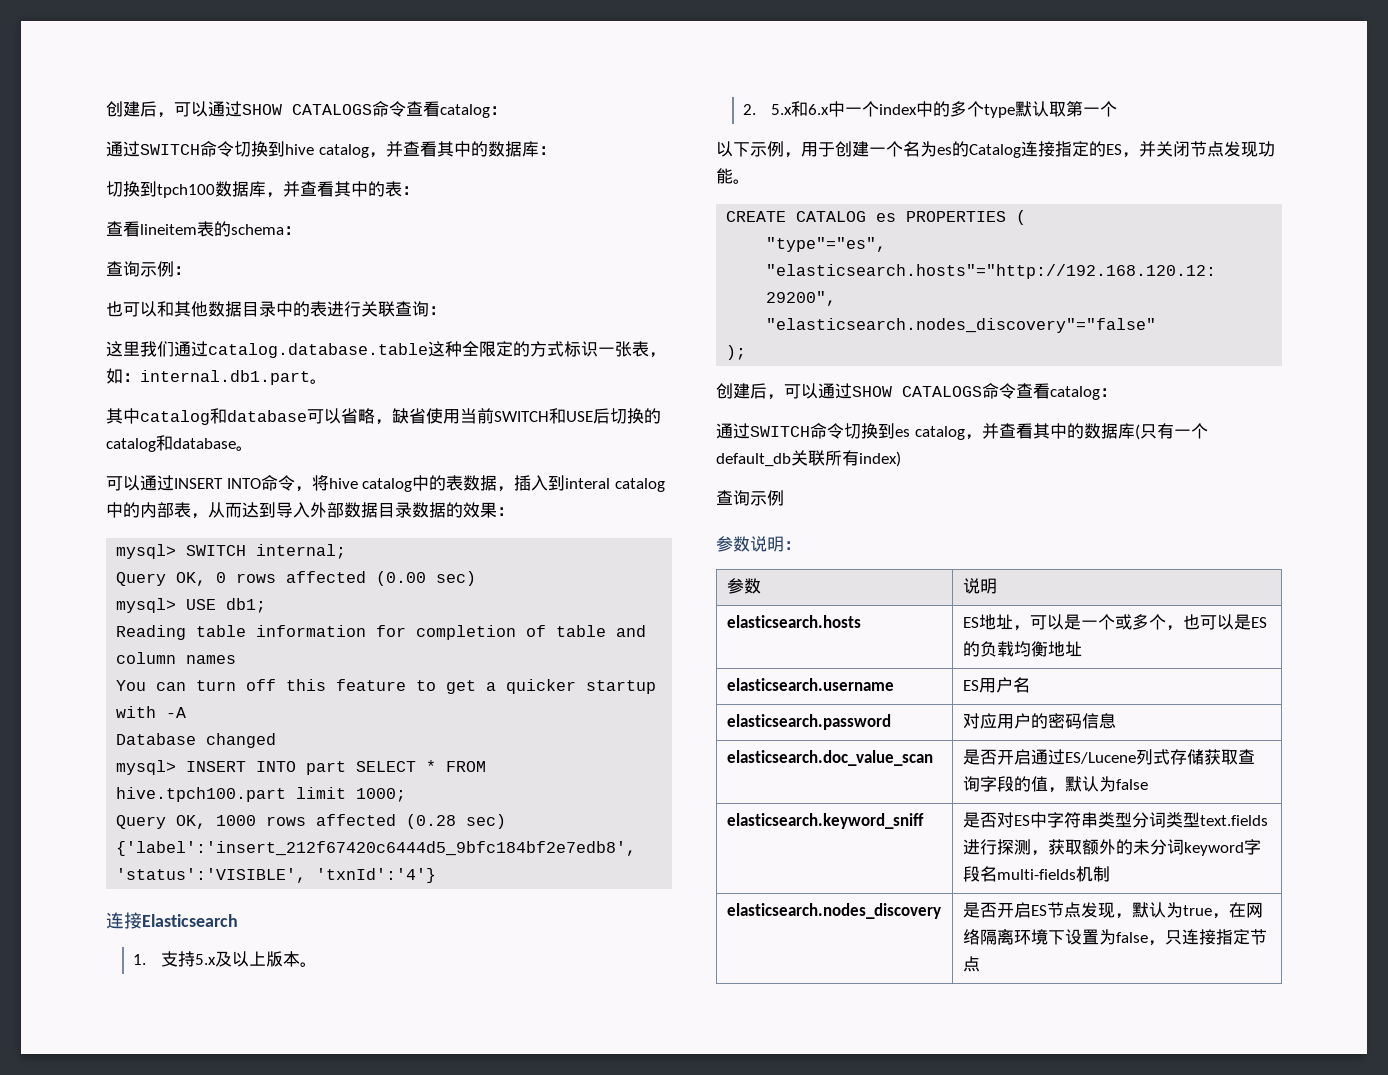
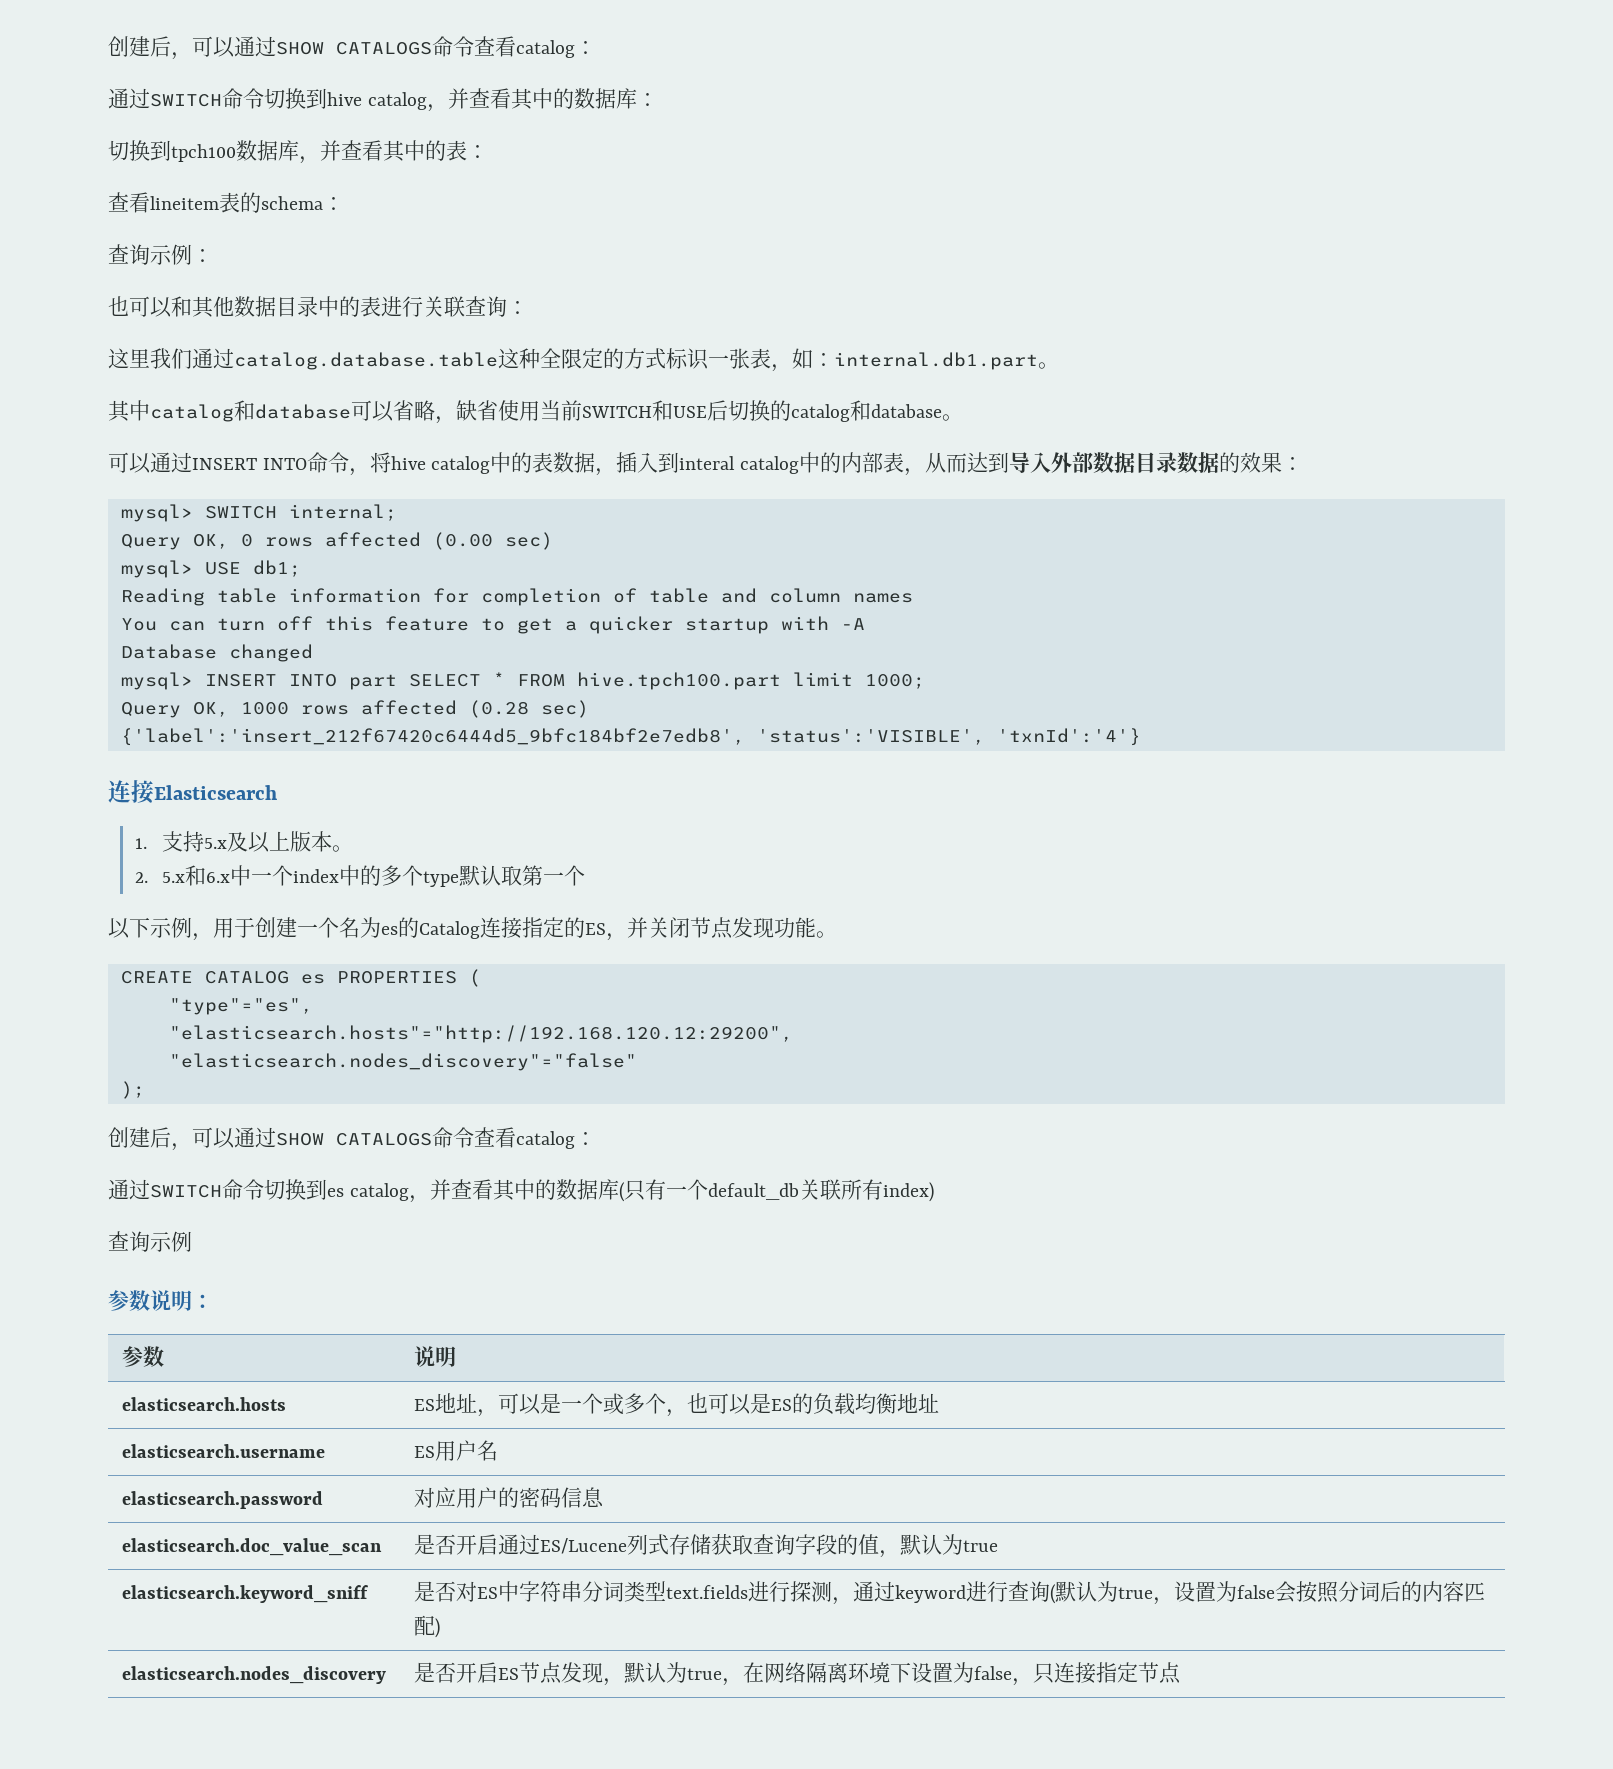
[1115,779,1148,790] false -> [962,1540,998,1552] true
[1097,812,1132,828] 类型 -> (582, 1591) none
[1047,839,1261,856] [962,866,1110,882] 获取额外的未分词keyword字段名multi-fields机制 -> [852,1581,1485,1605] [413,1615,440,1638] 通过keyword进行查询(默认为true，设置为false会按照分词后的内容匹配)

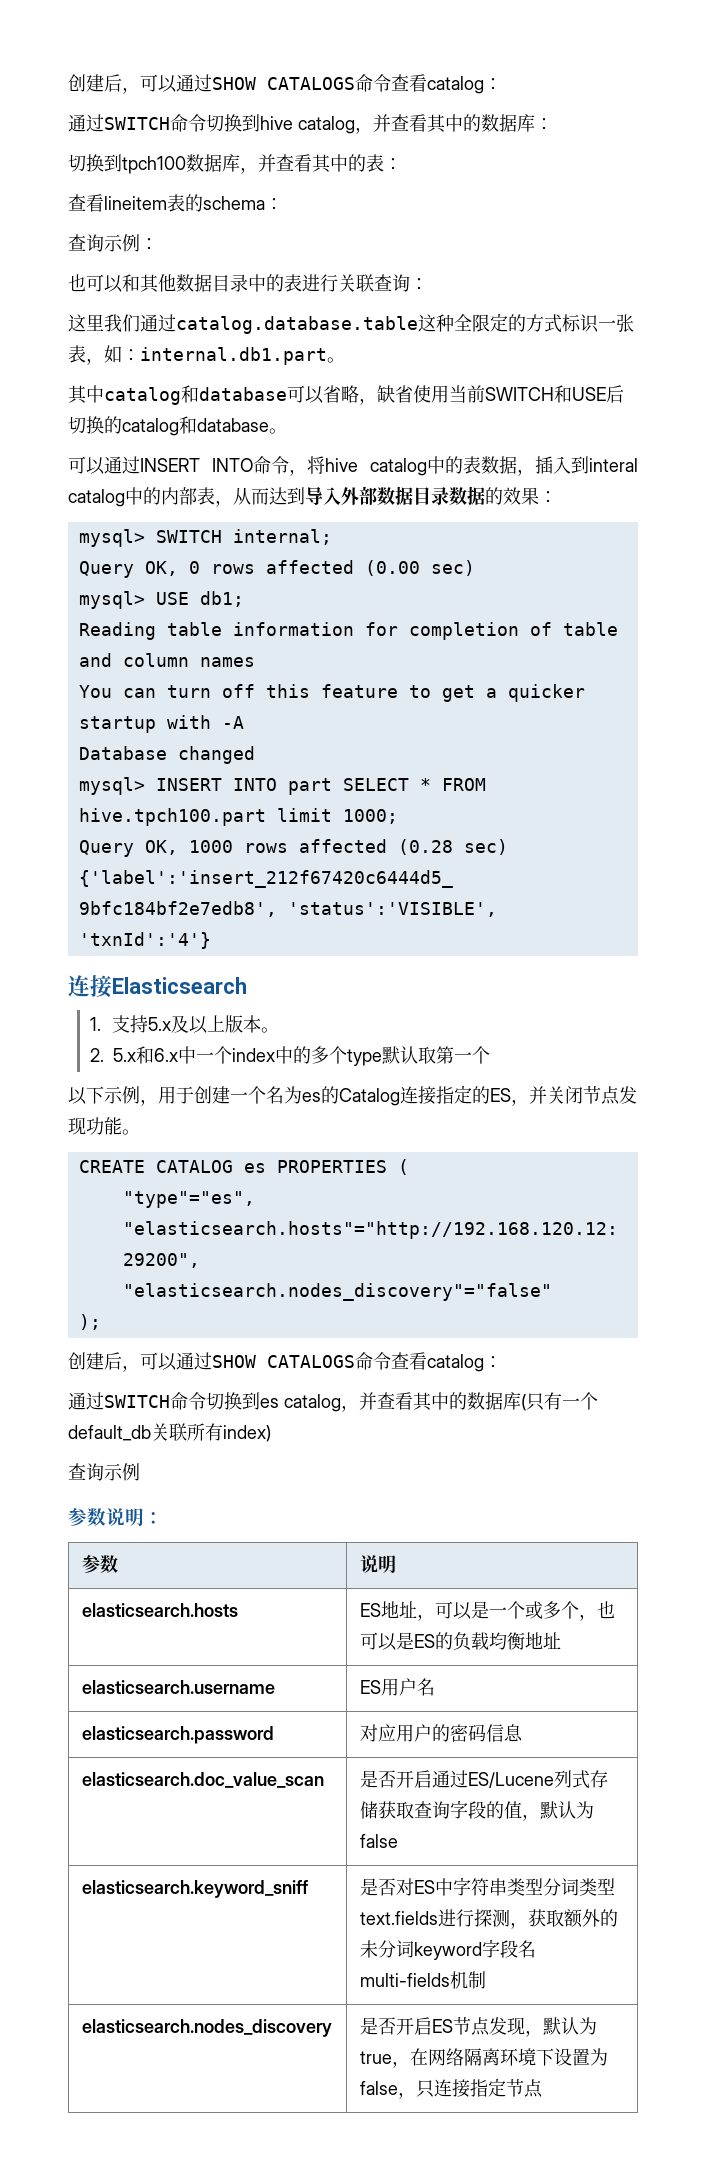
[962,1540,998,1552] true -> [359,1834,398,1848] false
(582, 1591) none -> [506,1878,543,1896] 类型
[852,1581,1485,1605] [413,1615,440,1638] 通过keyword进行查询(默认为true，设置为false会按照分词后的内容匹配) -> [527,1909,618,1928] [359,1939,536,1960] [359,1971,486,1989] 获取额外的未分词keyword字段名multi-fields机制

